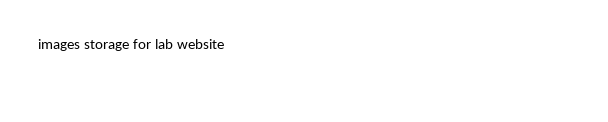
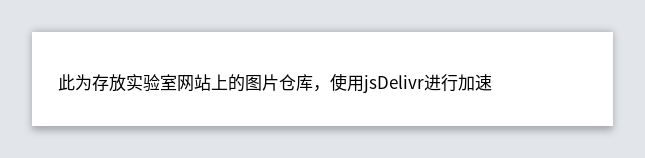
[38,39,224,51] images storage for lab website -> [58,73,492,93] 此为存放实验室网站上的图片仓库，使用jsDelivr进行加速

